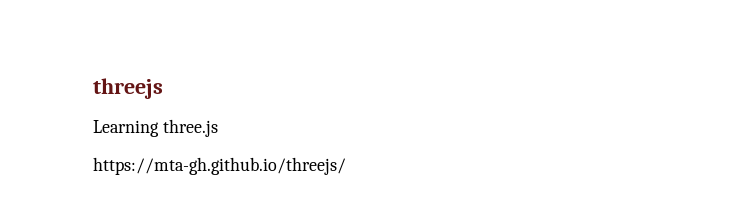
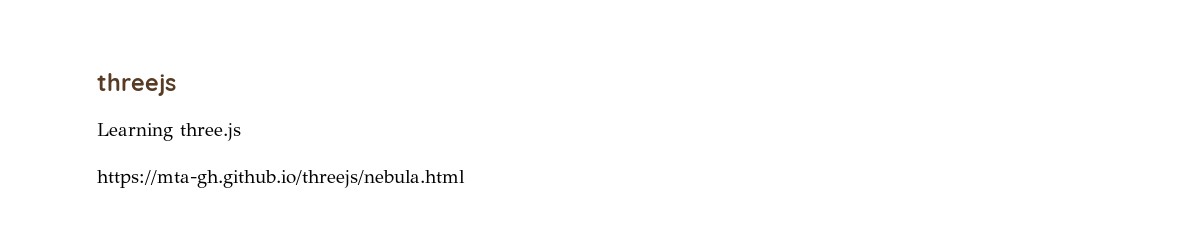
[93,157,346,175] https://mta-gh.github.io/threejs/ -> [97,170,465,188] https://mta-gh.github.io/threejs/nebula.html

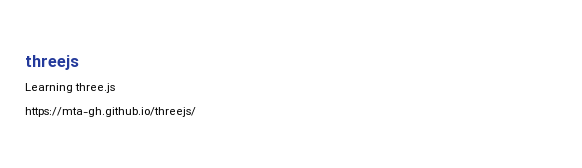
[97,170,465,188] https://mta-gh.github.io/threejs/nebula.html -> [25,107,196,117] https://mta-gh.github.io/threejs/

